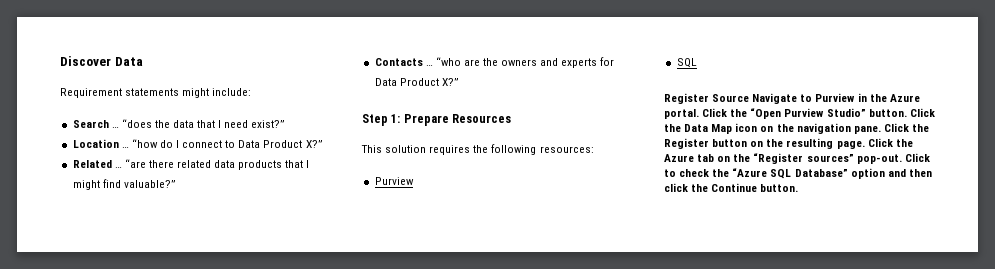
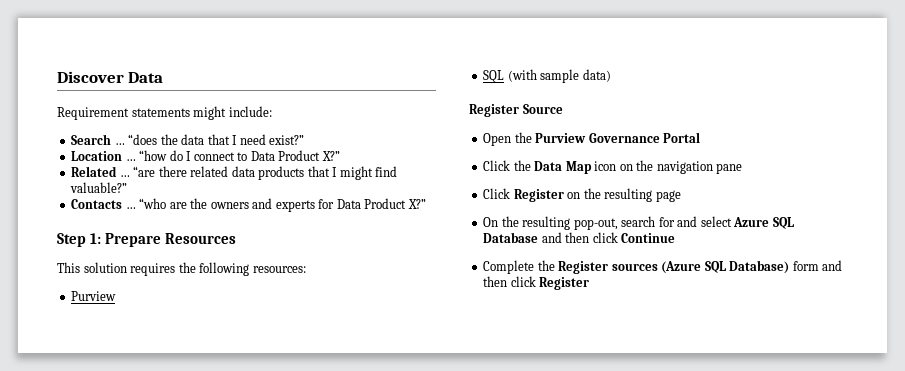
(697, 63) none -> [507,69,611,83] (with sample data)
[752,93,920,104] [664,108,907,119] Navigate to Purview in the Azure portal. Click the “Open Purview Studio” button. -> [483,132,701,146] // Open the Purview Governance Portal //
[853,123,929,134] [664,138,913,149] [664,153,930,164] [664,168,932,179] [664,183,799,192] pane. Click the Register button on the resulting page. Click the Azure tab on the “Register sources” pop-out. Click to check the “Azure SQL Database” option and then click the Continue button. -> [716,163,743,174] [483,188,681,202] [483,216,794,230] [483,232,676,243] [483,260,843,274] [483,276,590,290] pane // Click Register on the resulting page // On the resulting pop-out, search for and select Azure SQL Database and then click Continue // Complete the Register sources (Azure SQL Database) form and then click Register

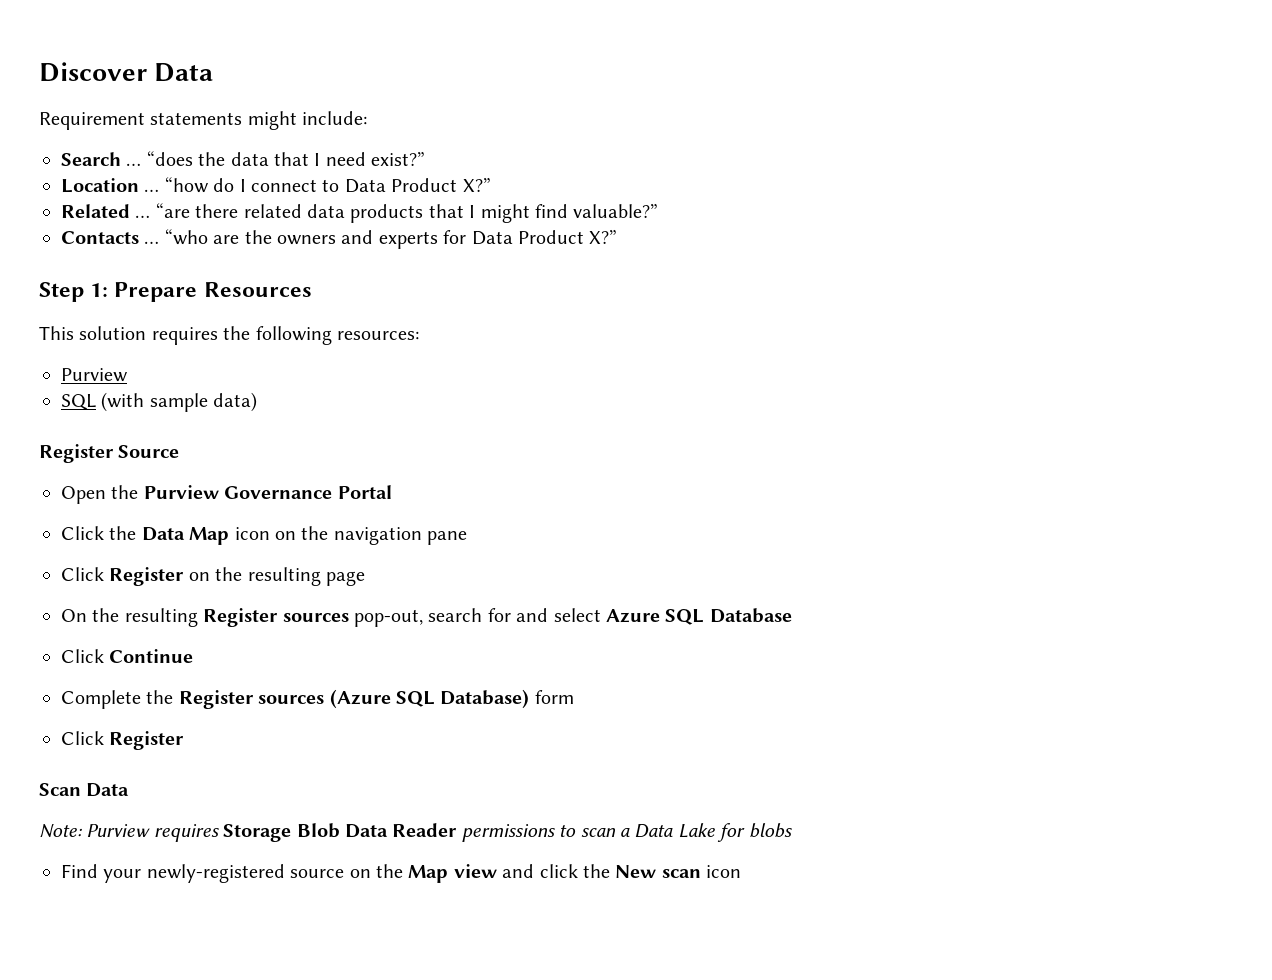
(571, 223) none -> [203,608,349,627] Register sources
[541,232,618,243] and then click -> [61,649,104,663] // Click
[822,260,843,271] [483,276,590,290] and then click Register -> [61,731,185,750] [39,783,130,797] [39,823,792,842] [61,864,742,883] // Click Register // Scan Data // Note: Purview requires Storage Blob Data Reader permissions to scan a Data Lake for blobs // Find your newly-registered source on the Map view and click the New scan icon

